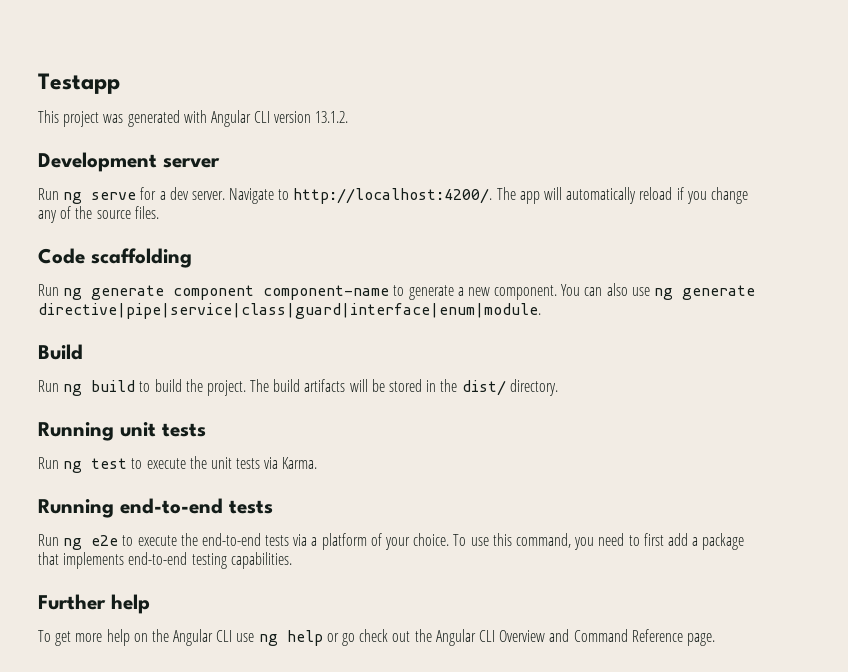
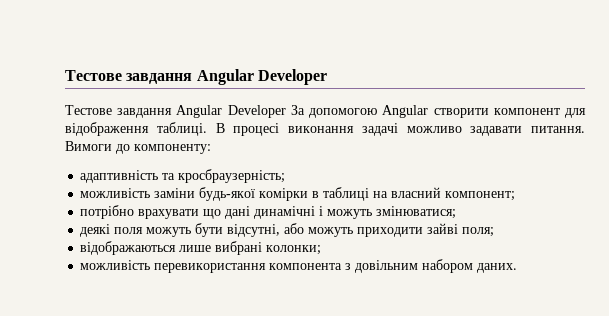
[38,73,120,94] [38,110,349,127] [38,152,220,172] [38,187,748,204] [38,206,159,223] [38,248,192,268] [38,283,756,300] [38,303,541,319] [38,344,83,360] [38,379,558,396] [38,422,206,441] [38,456,318,473] [38,498,273,518] [38,533,745,550] [38,552,292,569] [38,594,150,614] [38,629,715,646] Testapp // This project was generated with Angular CLI version 13.1.2. // Development server // Run ng serve for a dev server. Navigate to http://localhost:4200/. The app will automatically reload if you change any of the source files. // Code scaffolding // Run ng generate component component-name to generate a new component. You can also use ng generate directive|pipe|service|class|guard|interface|enum|module. // Build // Run ng build to build the project. The build artifacts will be stored in the dist/ directory. // Running unit tests // Run ng test to execute the unit tests via Karma. // Running end-to-end tests // Run ng e2e to execute the end-to-end tests via a platform of your choice. To use this command, you need to first add a package that implements end-to-end testing capabilities. // Further help // To get more help on the Angular CLI use ng help or go check out the Angular CLI Overview and Command Reference page. -> [65,69,327,85] [65,105,586,118] [65,122,585,136] [65,141,211,154] [80,169,286,183] [80,187,516,201] [80,205,457,219] [80,223,495,237] [80,241,322,255] [80,259,518,273] Тестове завдання Angular Developer // Тестове завдання Angular Developer За допомогою Angular створити компонент для відображення таблиці. В процесі виконання задачі можливо задавати питання. Вимоги до компоненту: // адаптивність та кросбраузерність; // можливість заміни будь-якої комірки в таблиці на власний компонент; // потрібно врахувати що дані динамічні і можуть змінюватися; // деякі поля можуть бути відсутні, або можуть приходити зайві поля; // відображаються лише вибрані колонки; // можливість перевикористання компонента з довільним набором даних.

